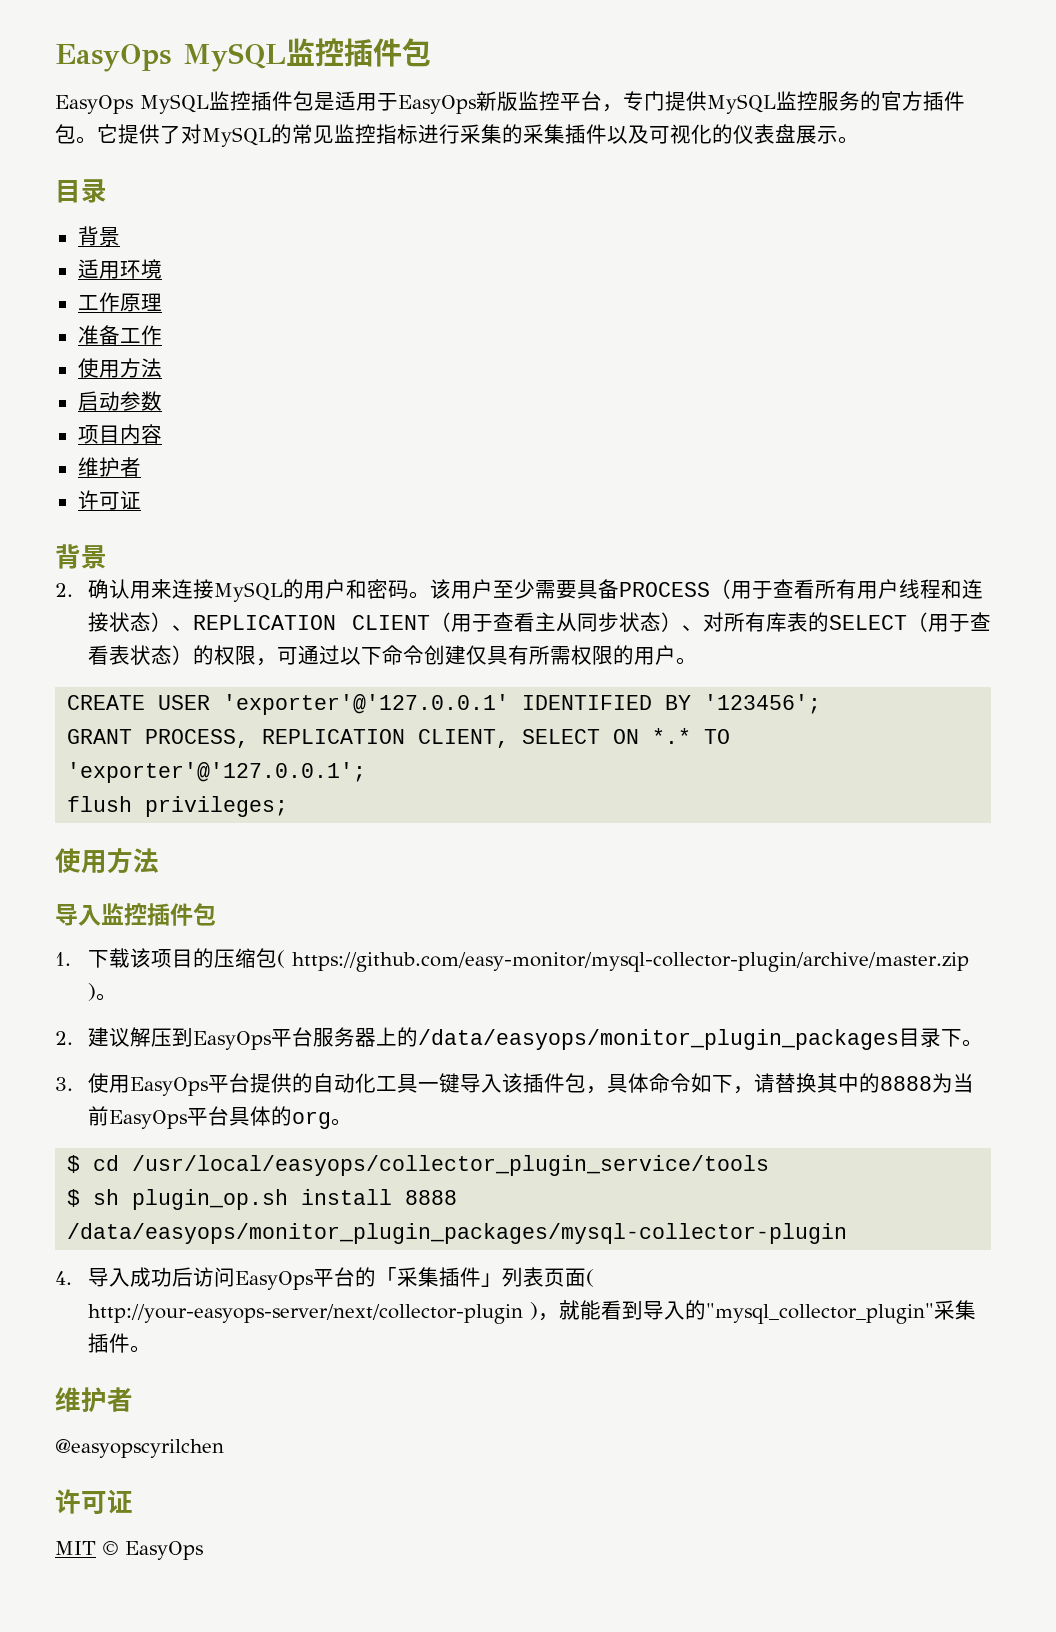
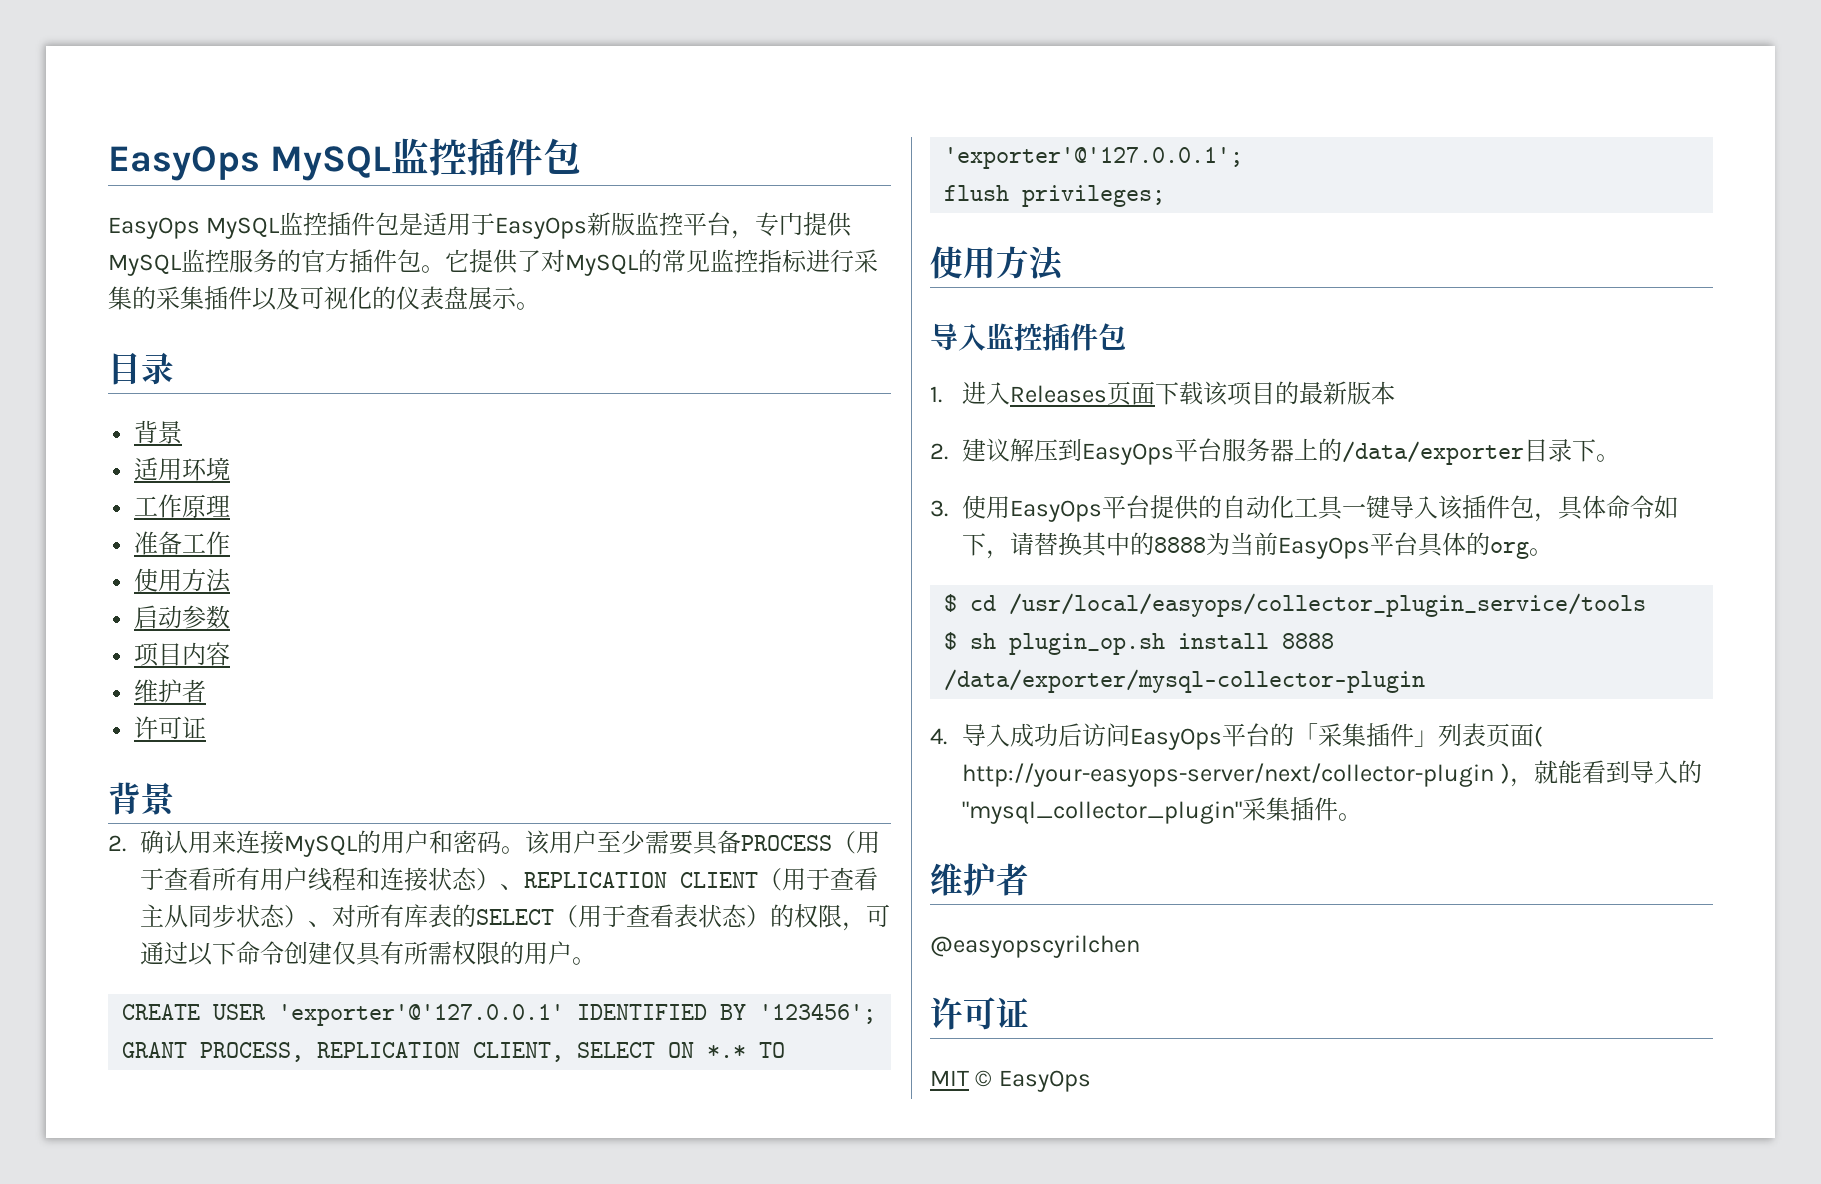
[87,948,969,972] [87,983,117,1001] 下载该项目的压缩包( https://github.com/easy-monitor/mysql-collector-plugin/archive/master.zip )。 -> [962,381,1396,406] 进入Releases页面下载该项目的最新版本
[417,1029,899,1050] /data/easyops/monitor_plugin_packages -> [1342,441,1525,465] /data/exporter
[67,1223,848,1244] /data/easyops/monitor_plugin_packages/mysql-collector-plugin -> [944,669,1426,693] /data/exporter/mysql-collector-plugin

